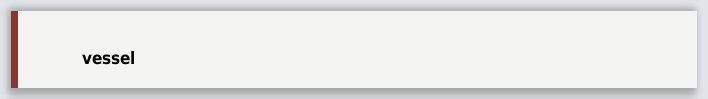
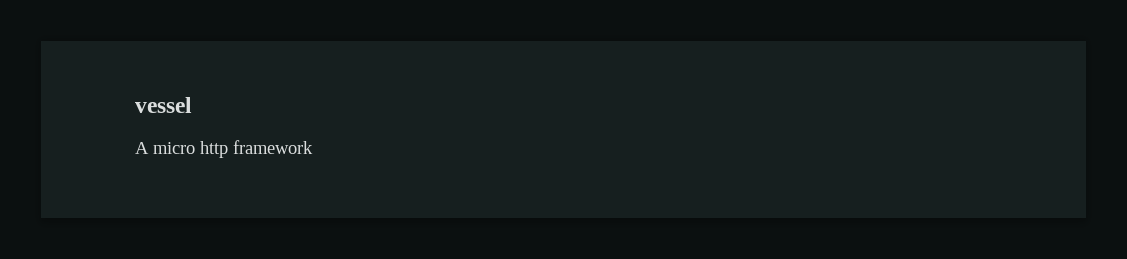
(135, 58) none -> [135,140,313,158] // A micro http framework

